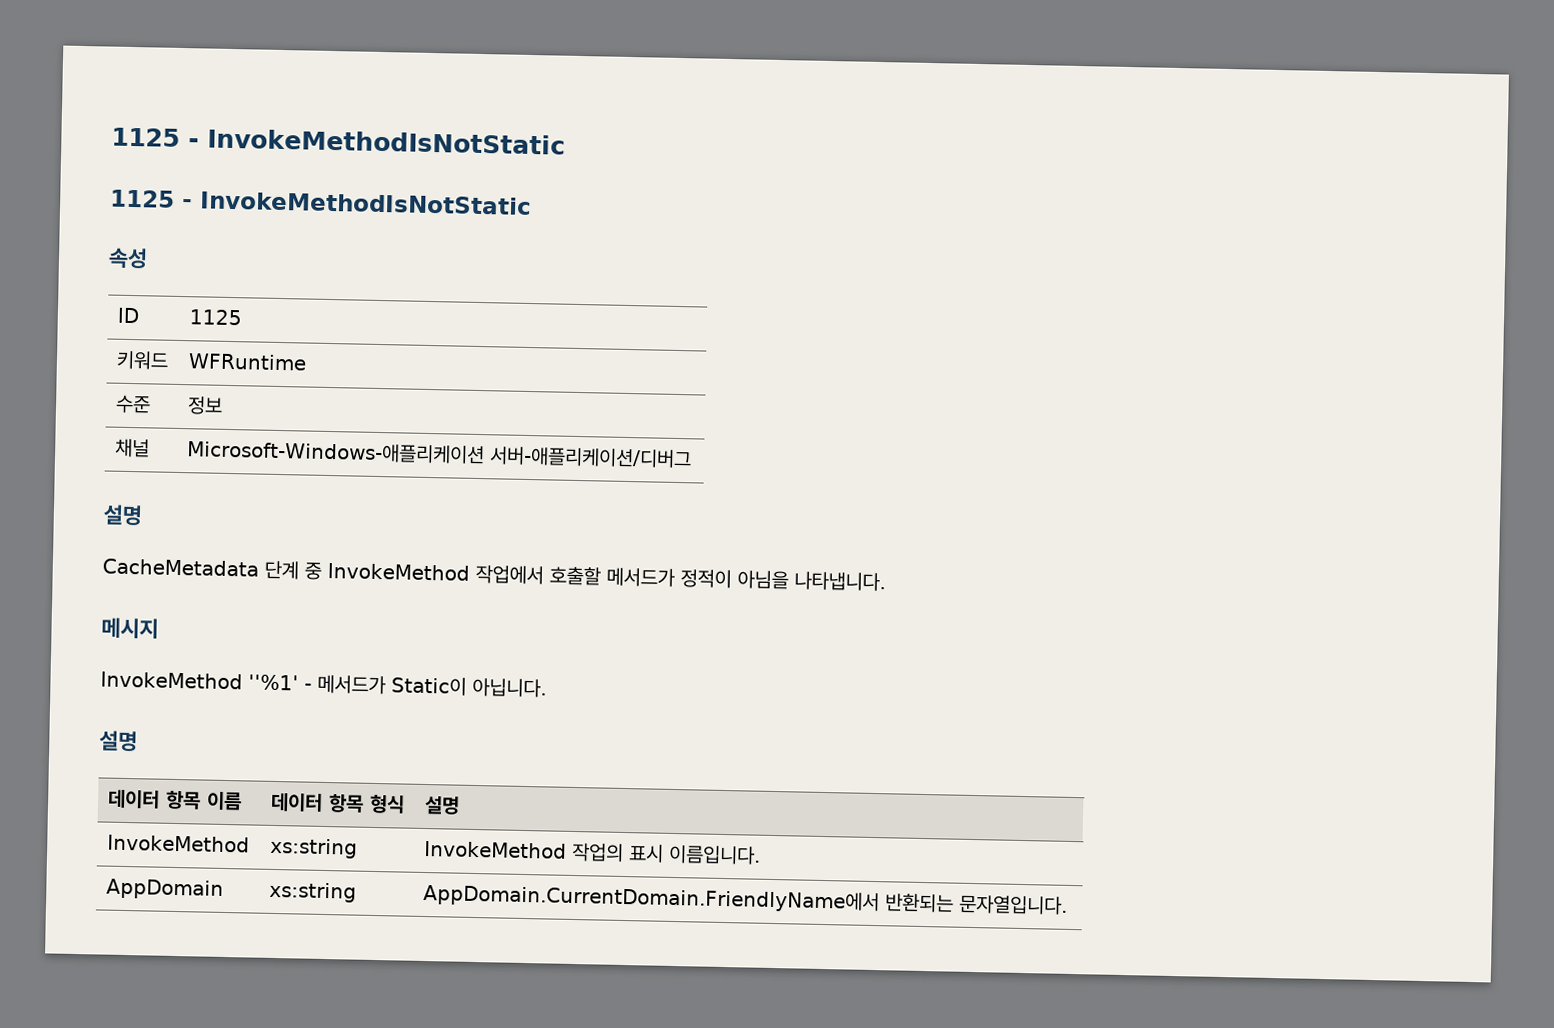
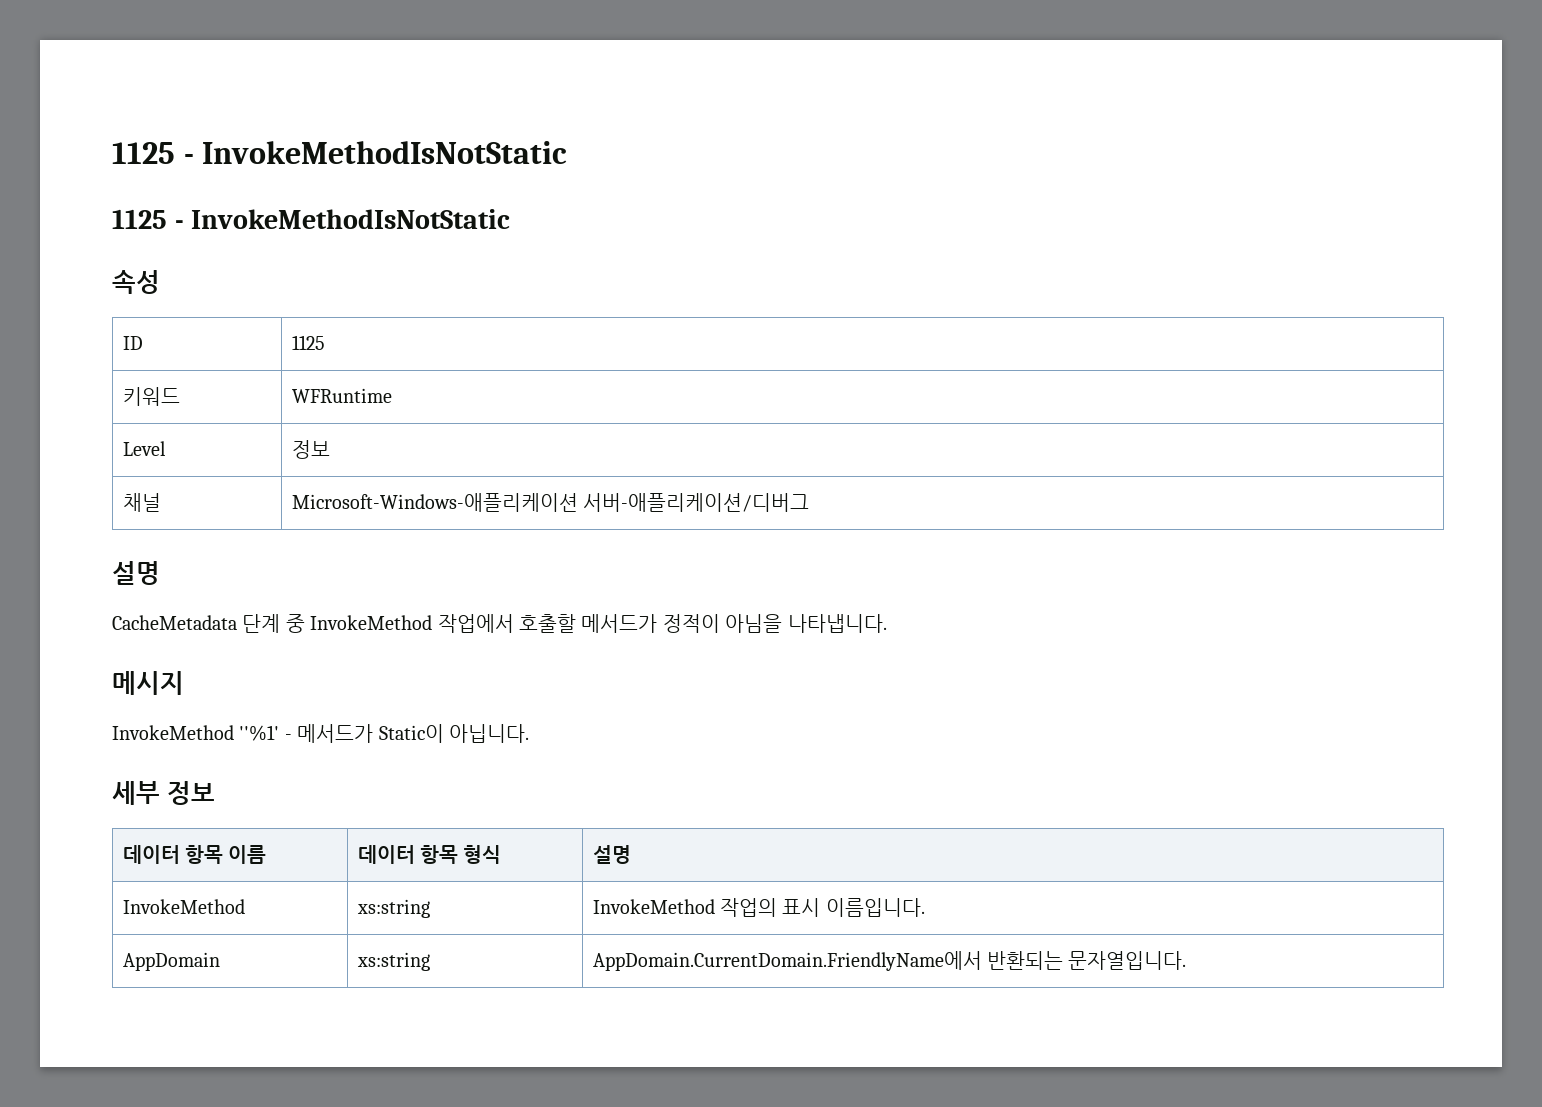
[115,394,152,414] 수준 -> [122,441,166,456] Level
[99,730,138,752] 설명 -> [112,781,215,805] 세부 정보

